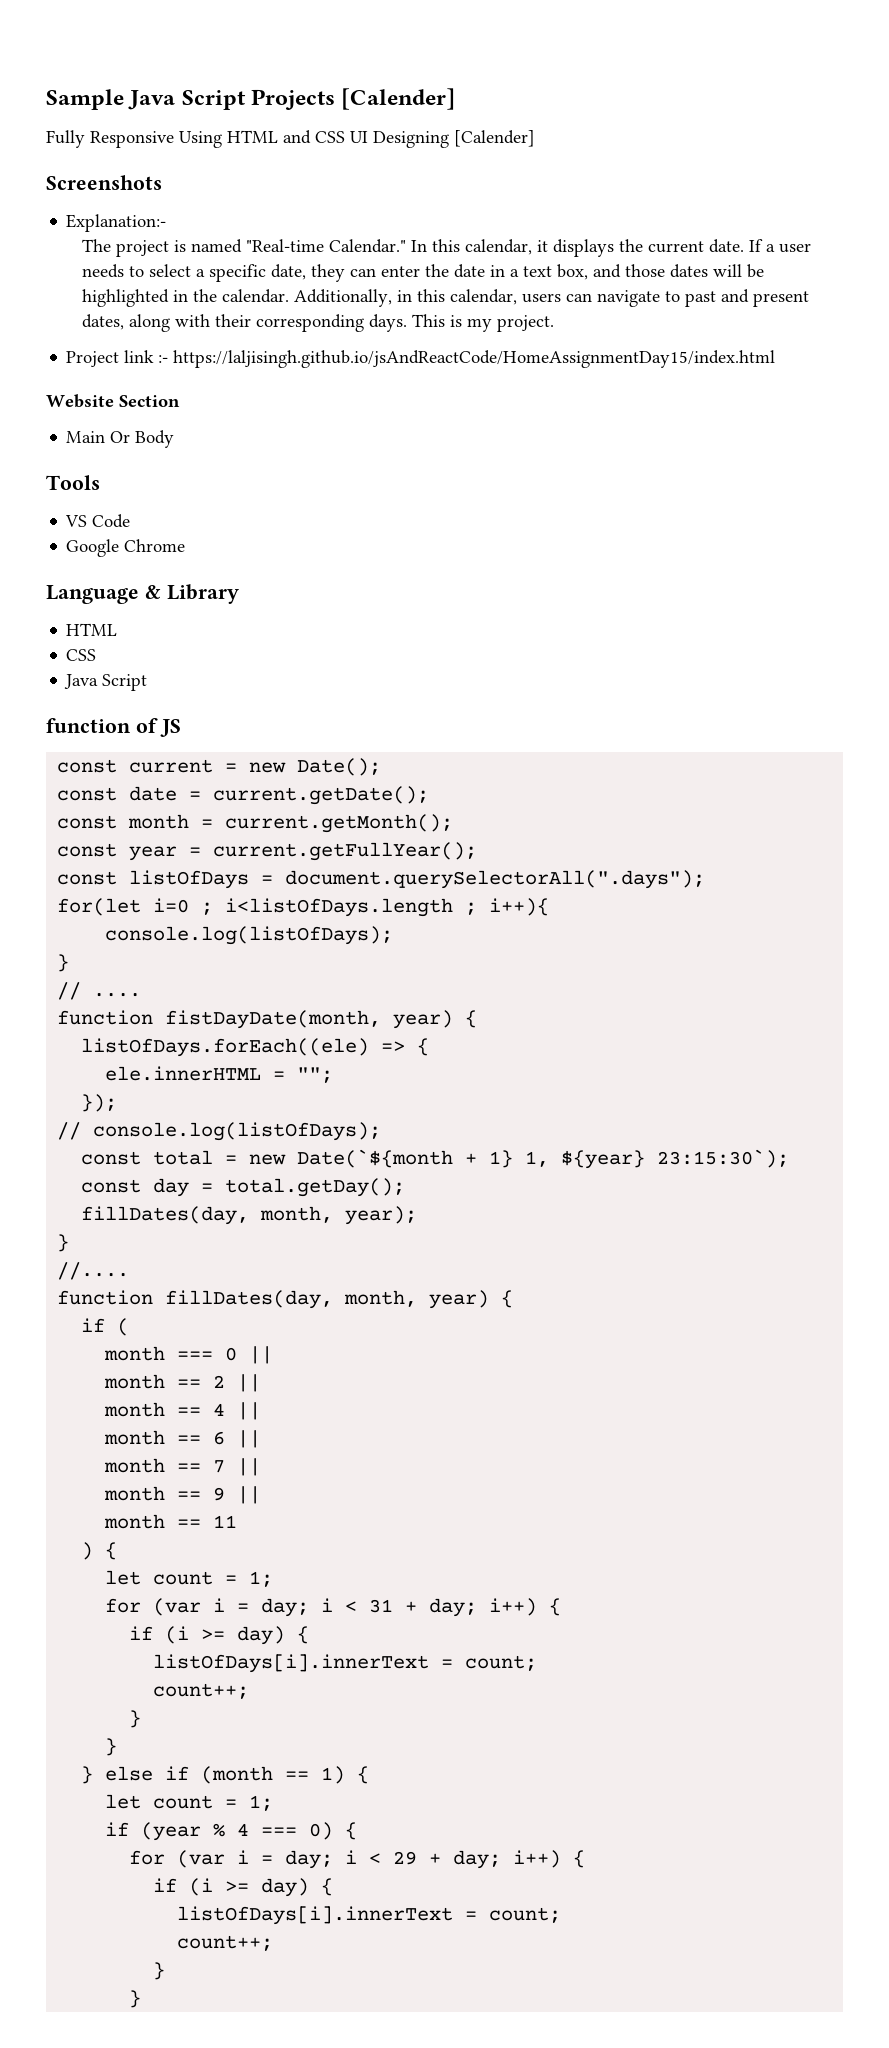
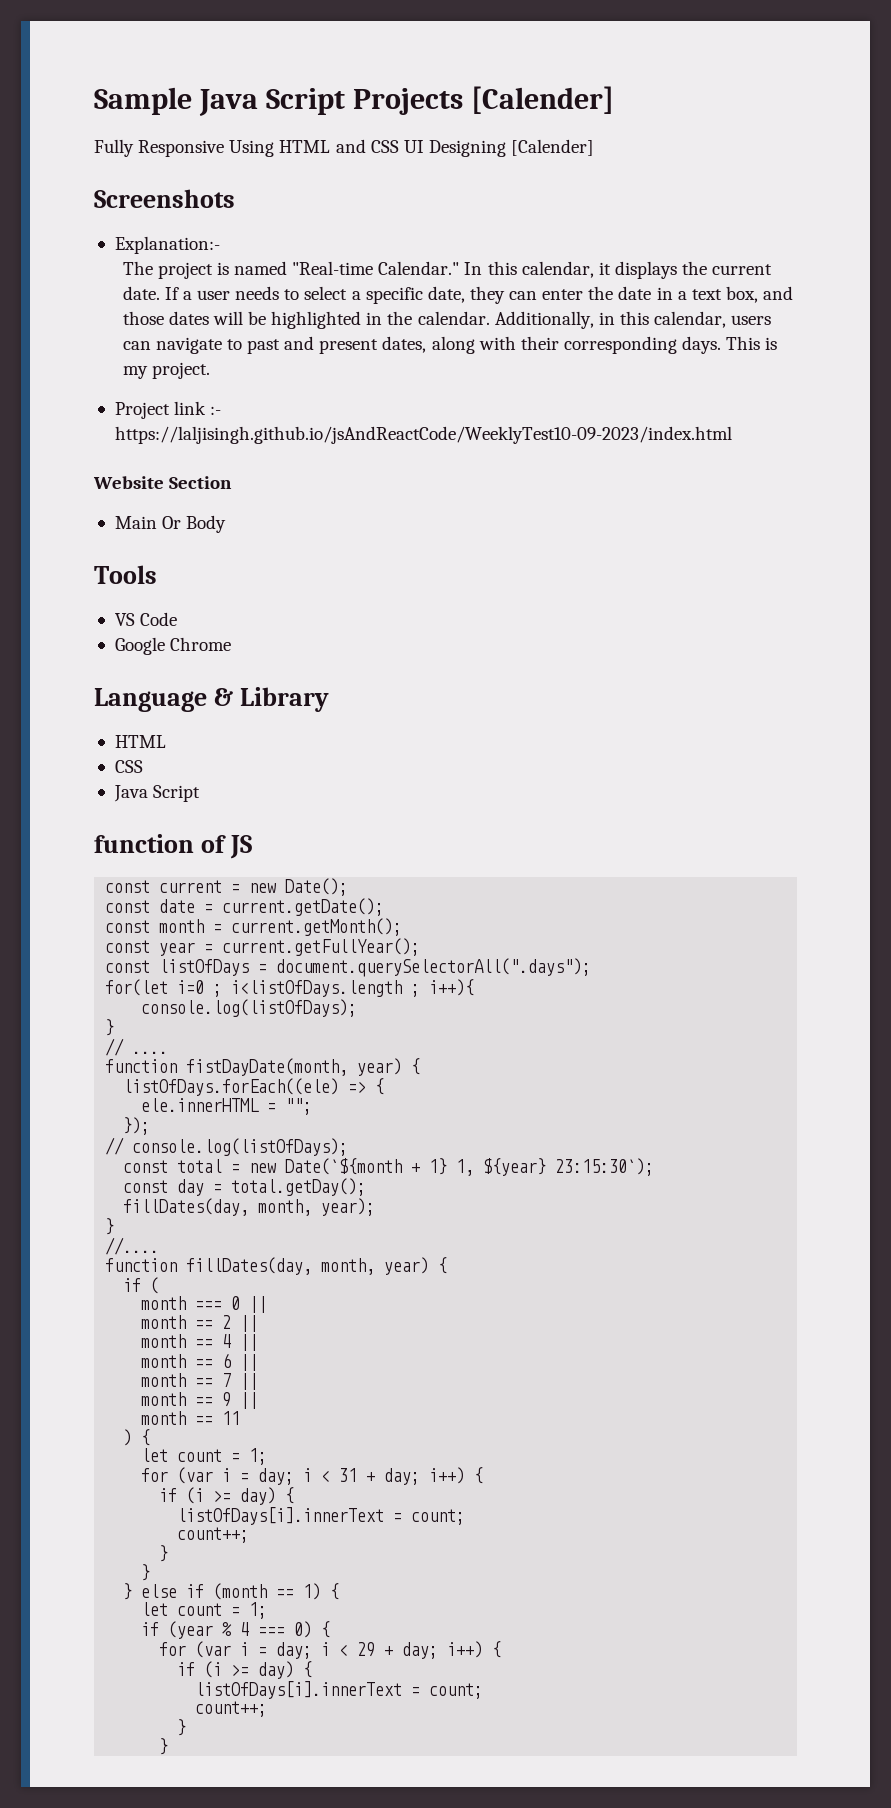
[173,350,776,368] https://laljisingh.github.io/jsAndReactCode/HomeAssignmentDay15/index.html -> [114,426,732,444] https://laljisingh.github.io/jsAndReactCode/WeeklyTest10-09-2023/index.html

